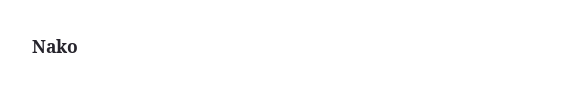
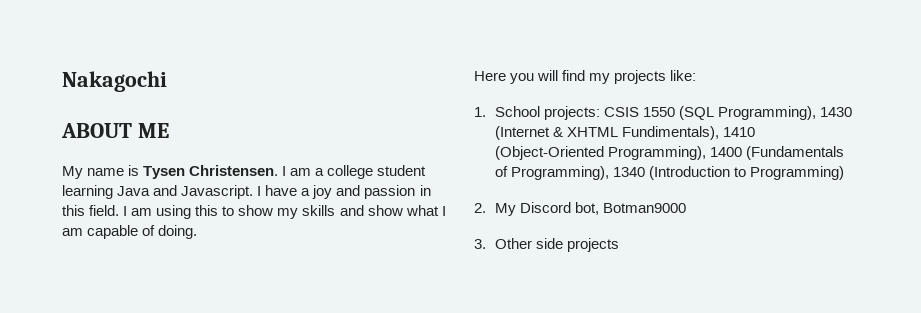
[32,39,78,53] Nako -> [62,71,167,92] [61,123,169,138] [62,165,427,179] [62,185,431,199] [62,205,446,219] [62,225,198,239] [474,70,697,84] [474,106,853,120] [494,126,755,140] [494,146,844,160] [494,166,844,180] [474,202,686,216] [474,238,619,252] Nakagochi // ABOUT ME // My name is Tysen Christensen. I am a college student learning Java and Javascript. I have a joy and passion in this field. I am using this to show my skills and show what I am capable of doing. // Here you will find my projects like: // 1. School projects: CSIS 1550 (SQL Programming), 1430 (Internet & XHTML Fundimentals), 1410 (Object-Oriented Programming), 1400 (Fundamentals of Programming), 1340 (Introduction to Programming) // 2. My Discord bot, Botman9000 // 3. Other side projects

